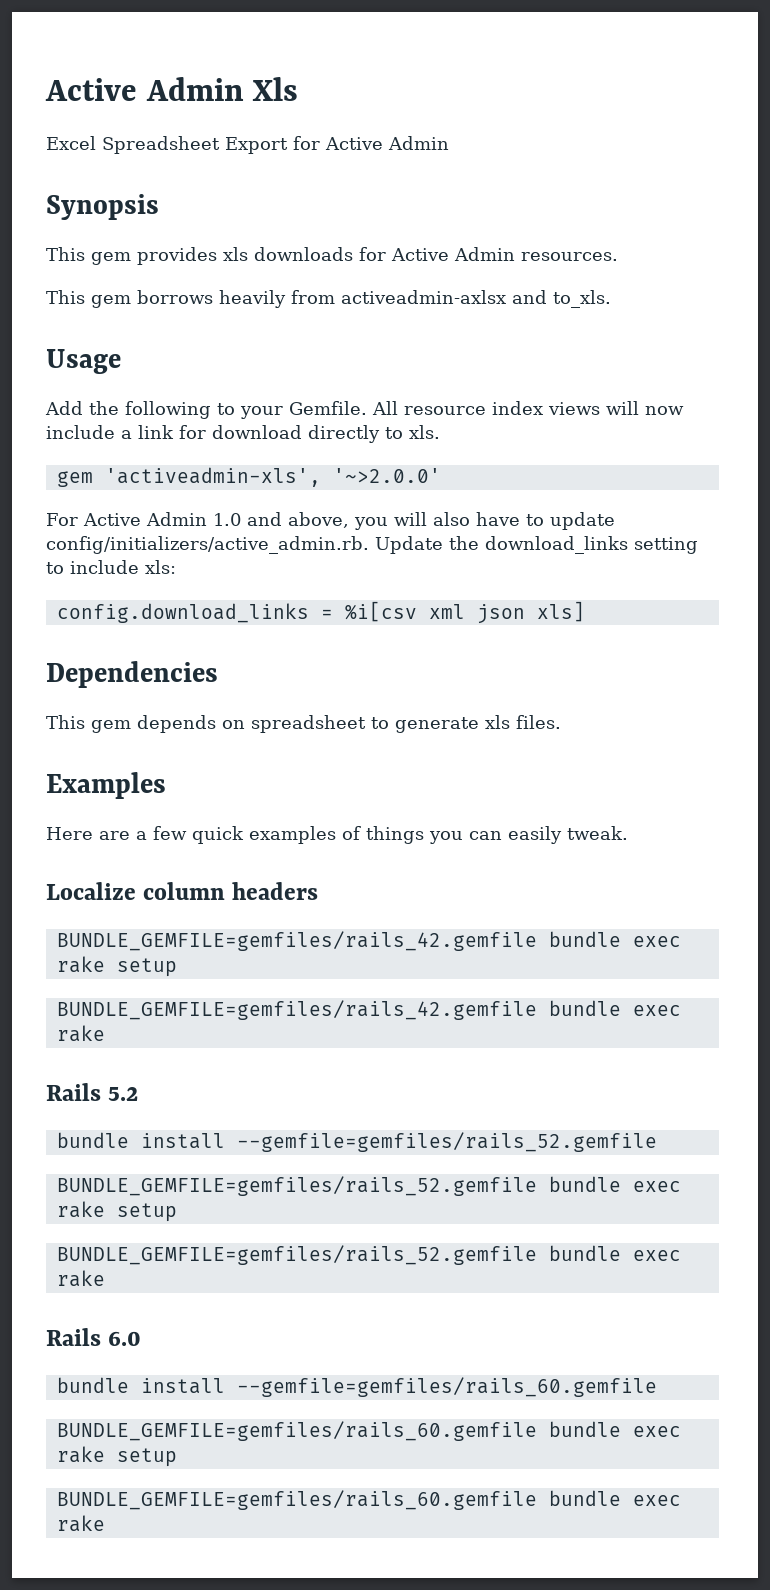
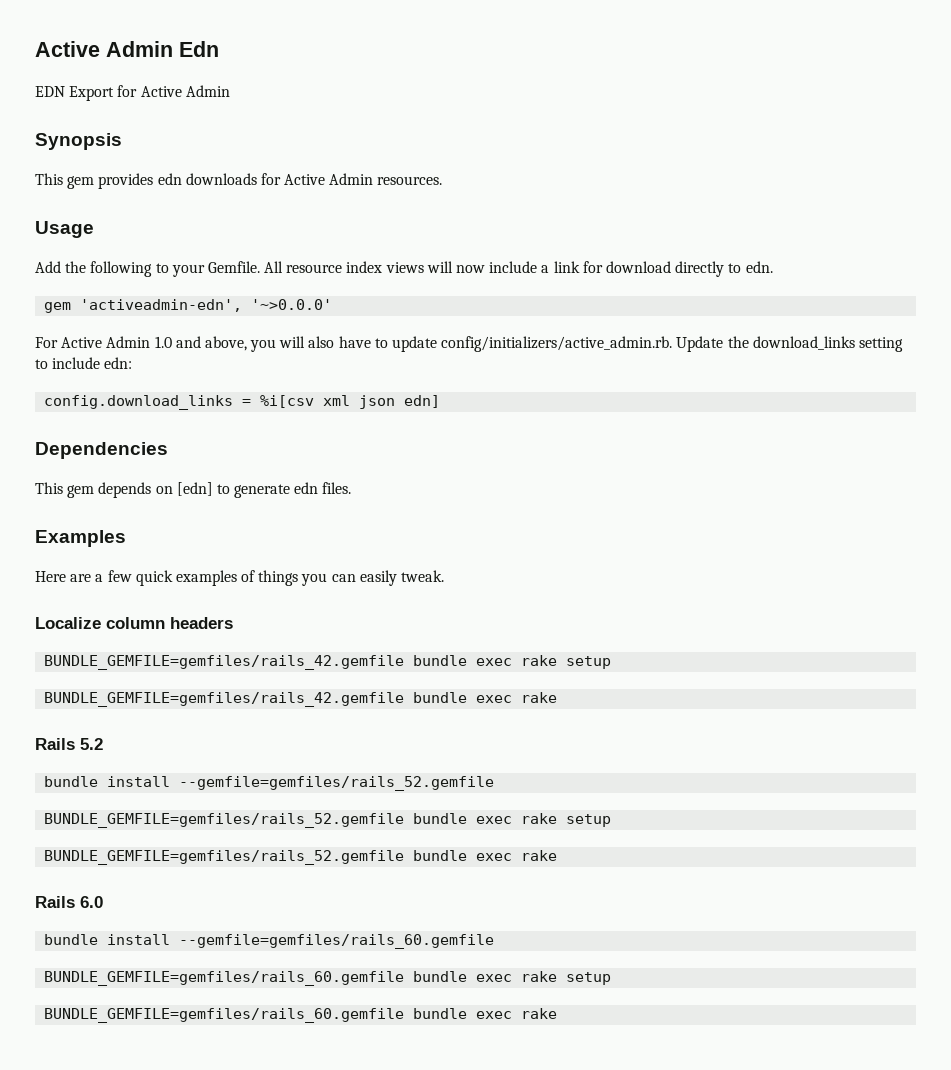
[45,77,299,101] [46,136,220,154] Active Admin Xls // Excel Spreadsheet -> [35,41,219,57] [35,86,65,97] Active Admin Edn // EDN
[223,247,248,261] xls -> [157,173,182,185] edn
[46,290,611,308] // This gem borrows heavily from activeadmin-axlsx and to_xls. -> (443, 180) none
[409,425,440,439] [56,467,441,487] xls. // gem 'activeadmin-xls', '~>2.0.0' -> [745,261,773,273] [44,299,333,313] edn. // gem 'activeadmin-edn', '~>0.0.0'
[145,560,176,574] xls: -> [104,357,133,369] edn:
[536,601,585,622] xls] -> [404,395,441,408] edn]
[251,715,366,733] spreadsheet -> [176,482,213,496] [edn]
[485,715,510,729] xls -> [294,482,319,494] edn

